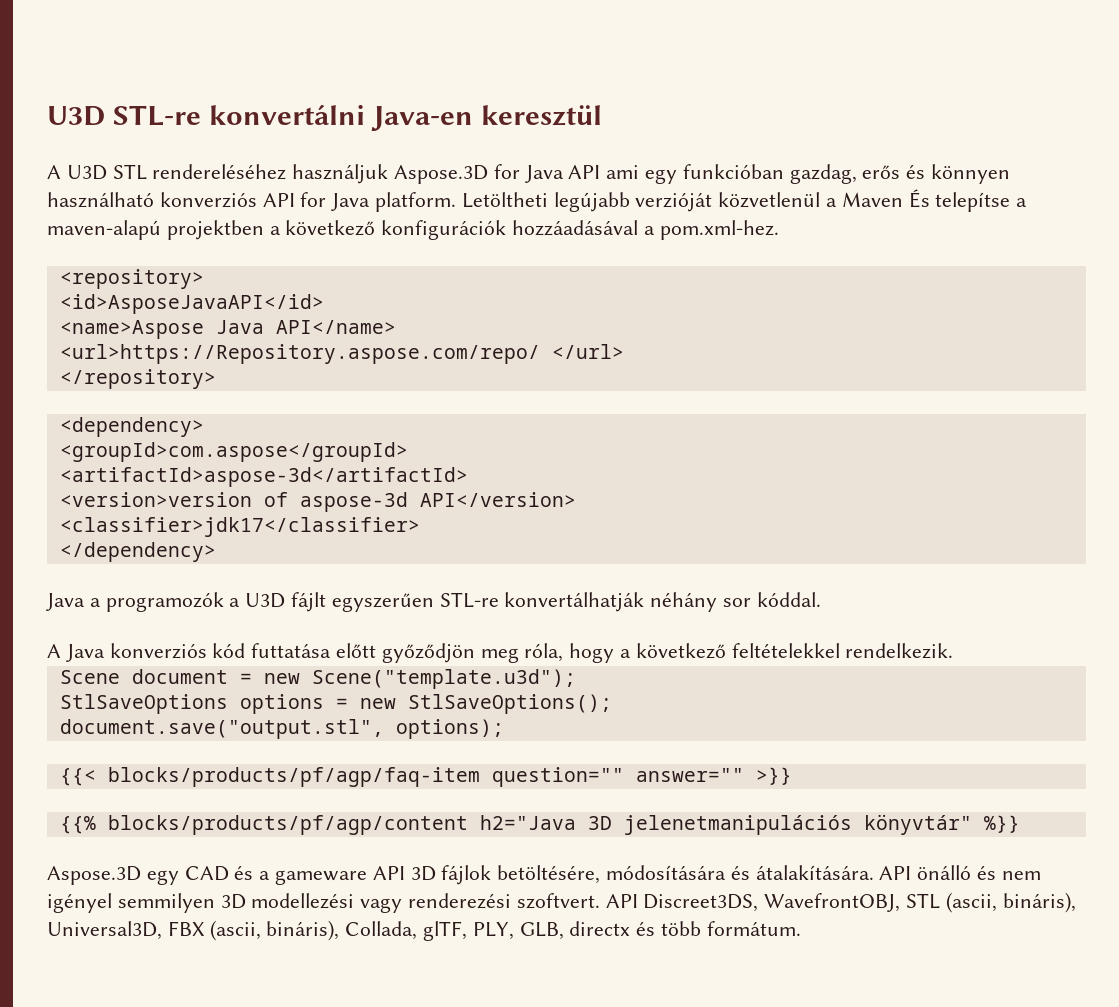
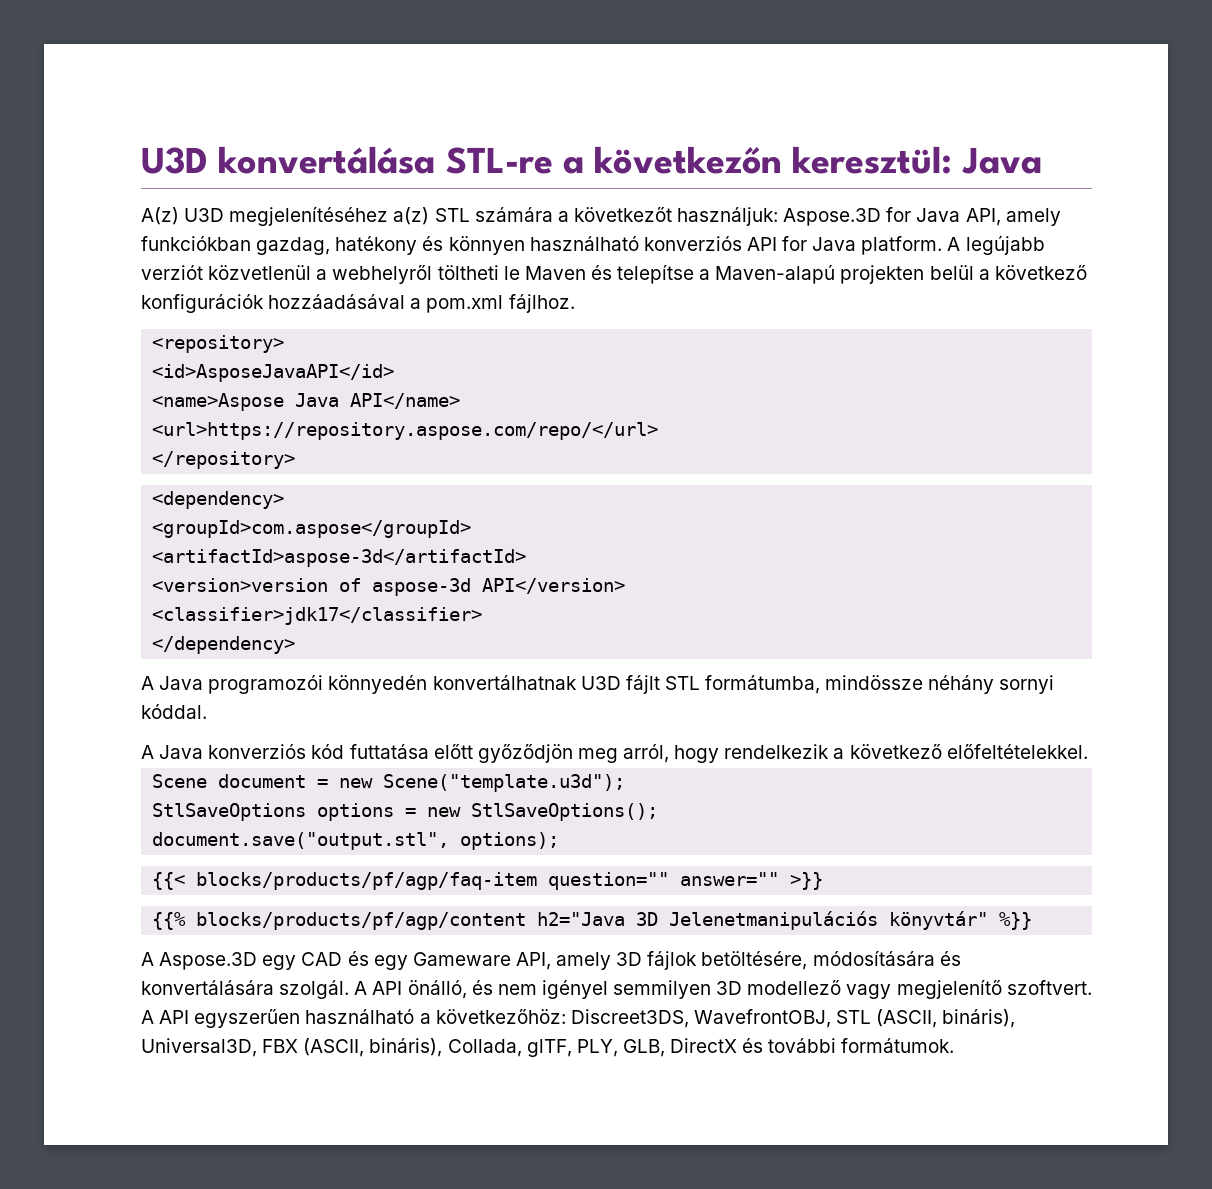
[47,104,602,131] [47,164,901,184] U3D STL-re konvertálni Java-en keresztül // A U3D STL rendereléséhez használjuk Aspose.3D for Java API ami egy funkcióban gazdag, erős -> [141,146,1042,174] [141,206,1061,226] [141,236,418,255] U3D konvertálása STL-re a következőn keresztül: Java // A(z) U3D megjelenítéséhez a(z) STL számára a következőt használjuk: Aspose.3D for Java API, amely funkciókban gazdag, hatékony
[461,189,1028,212] [47,220,264,240] Letöltheti legújabb verzióját közvetlenül a Maven És telepítse a maven-alapú projektben -> [947,235,1045,255] [141,264,974,284] A legújabb verziót közvetlenül a webhelyről töltheti le Maven és telepítse a Maven-alapú projekten belül
[659,220,779,240] pom.xml-hez. -> [426,294,575,313] pom.xml fájlhoz.
[59,344,624,364] <url>https://Repository.aspose.com/repo/ </url> -> [152,422,659,440] <url>https://repository.aspose.com/repo/</url>
[46,592,752,612] Java a programozók a U3D fájlt egyszerűen STL-re konvertálhatják néhány sor -> [141,675,1055,694] A Java programozói könnyedén konvertálhatnak U3D fájlt STL formátumba, mindössze néhány sornyi
[524,643,954,663] róla, hogy a következő feltételekkel rendelkezik. -> [623,744,1088,763] arról, hogy rendelkezik a következő előfeltételekkel.
[623,815,852,835] jelenetmanipulációs -> [669,911,879,930] Jelenetmanipulációs
(1020, 824) none -> [141,952,154,966] A
[259,866,405,885] a gameware API -> [373,952,612,970] egy Gameware API, amely
[755,865,972,880] átalakítására. API önálló -> [141,980,467,999] konvertálására szolgál. A API önálló,
[251,893,638,913] modellezési vagy renderezési szoftvert. API -> [747,979,1092,999] [141,1009,566,1028] modellező vagy megjelenítő szoftvert. A API egyszerűen használható a következőhöz:
[945,892,997,913] (ascii, -> [876,1009,938,1028] (ASCII,
[209,920,261,941] (ascii, -> [303,1038,365,1057] (ASCII,
[569,921,801,936] directx és több formátum. -> [670,1038,955,1053] DirectX és további formátumok.

